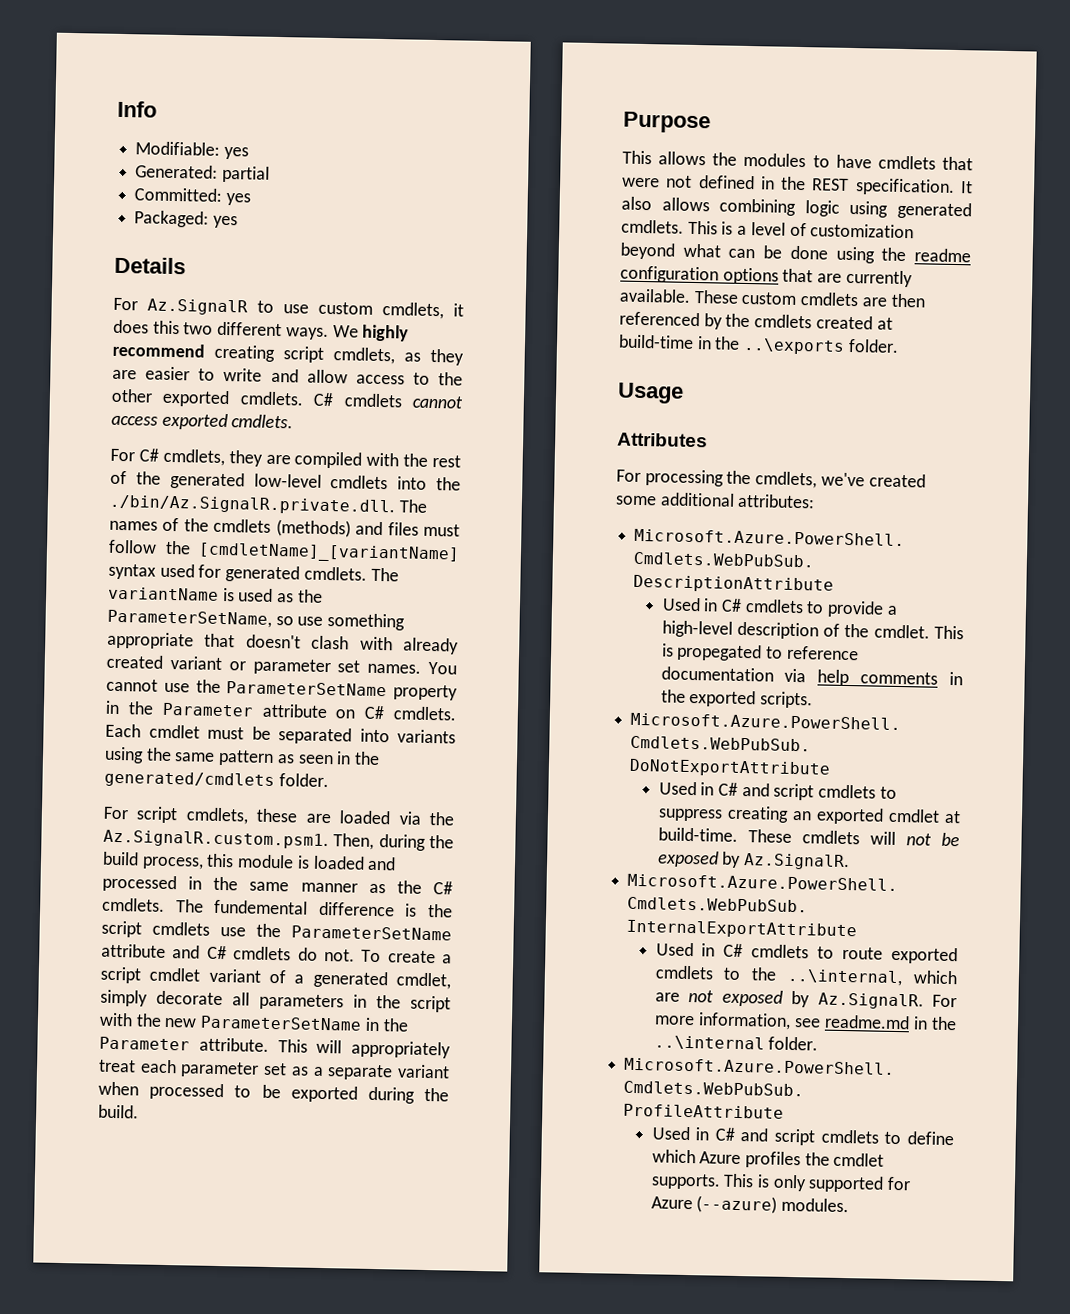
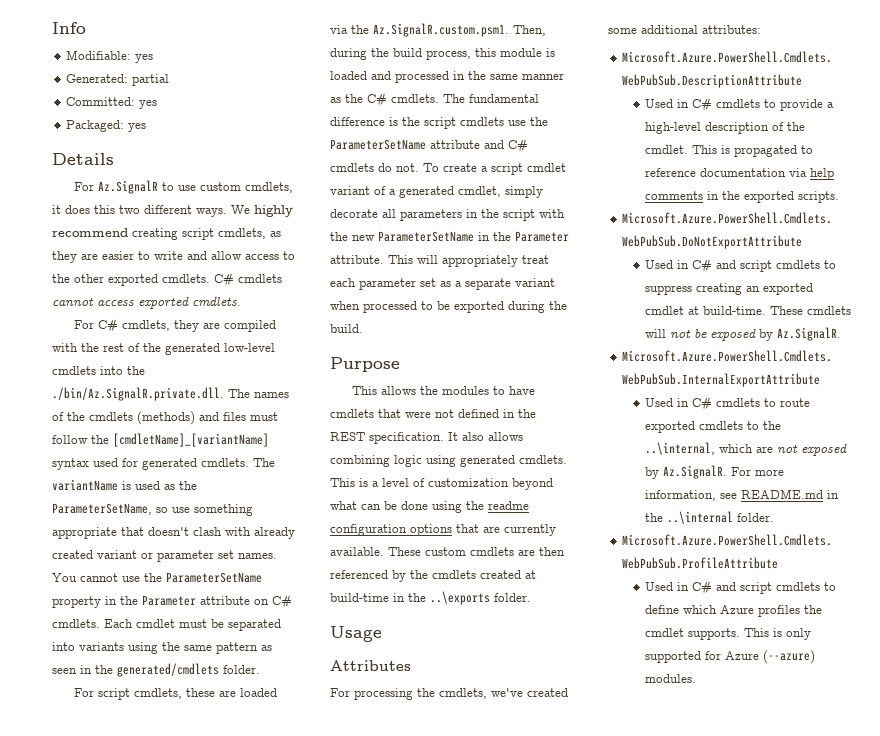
[214,899,309,915] fundemental -> [469,94,539,103] fundamental
[676,643,763,662] propegated -> [734,145,798,157] propagated
[823,1014,910,1030] readme.md -> [741,489,824,499] README.md

